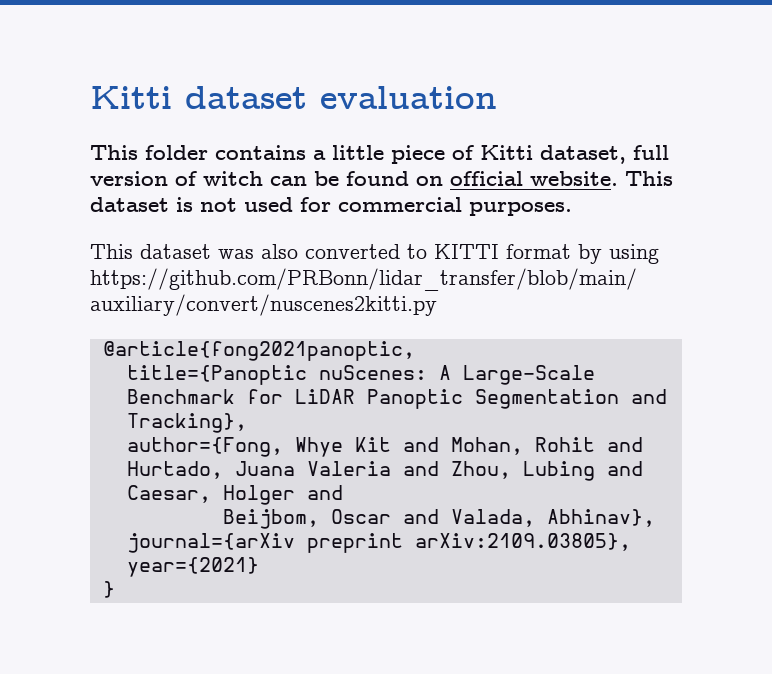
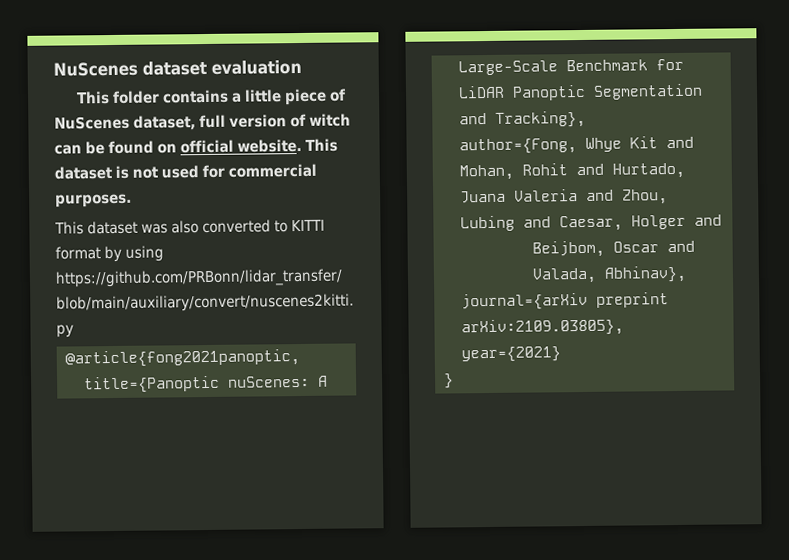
[90,86,172,109] Kitti -> [53,61,138,77] NuScenes
[480,145,533,160] Kitti -> [54,115,130,130] NuScenes

